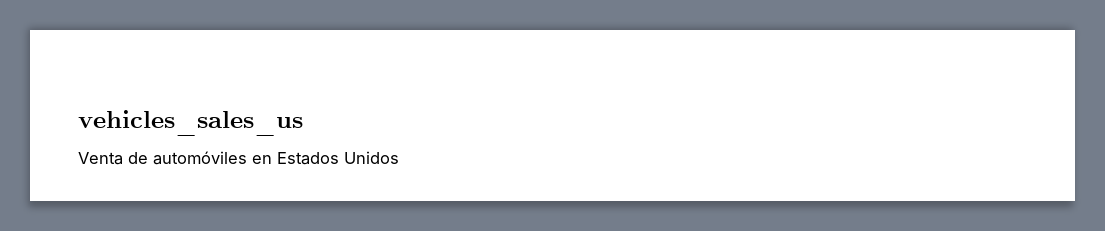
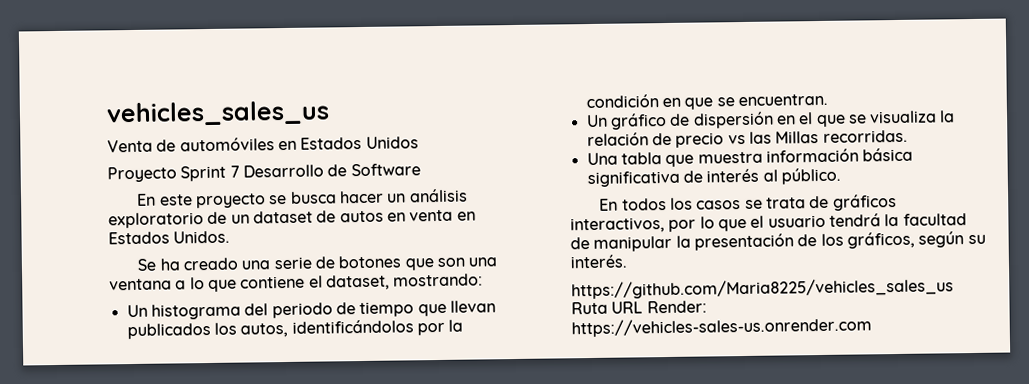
(399, 157) none -> [107,163,421,183] [136,188,468,209] [108,209,476,229] [108,230,231,245] [137,255,498,271] [109,273,484,293] [126,300,496,320] [126,319,464,340] [585,93,828,110] [585,110,956,130] [586,129,908,148] [586,147,914,168] [586,167,841,188] [599,194,897,211] [570,213,967,234] [570,231,986,252] [570,254,627,269] [571,277,954,300] [571,300,707,315] [571,316,872,338] // Proyecto Sprint 7 Desarrollo de Software // En este proyecto se busca hacer un análisis exploratorio de un dataset de autos en venta en Estados Unidos. // Se ha creado una serie de botones que son una ventana a lo que contiene el dataset, mostrando: // Un histograma del periodo de tiempo que llevan publicados los autos, identificándolos por la condición en que se encuentran. // Un gráfico de dispersión en el que se visualiza la relación de precio vs las Millas recorridas. // Una tabla que muestra información básica significativa de interés al público. // En todos los casos se trata de gráficos interactivos, por lo que el usuario tendrá la facultad de manipular la presentación de los gráficos, según su interés. // https://github.com/Maria8225/vehicles_sales_us Ruta URL Render: https://vehicles-sales-us.onrender.com

